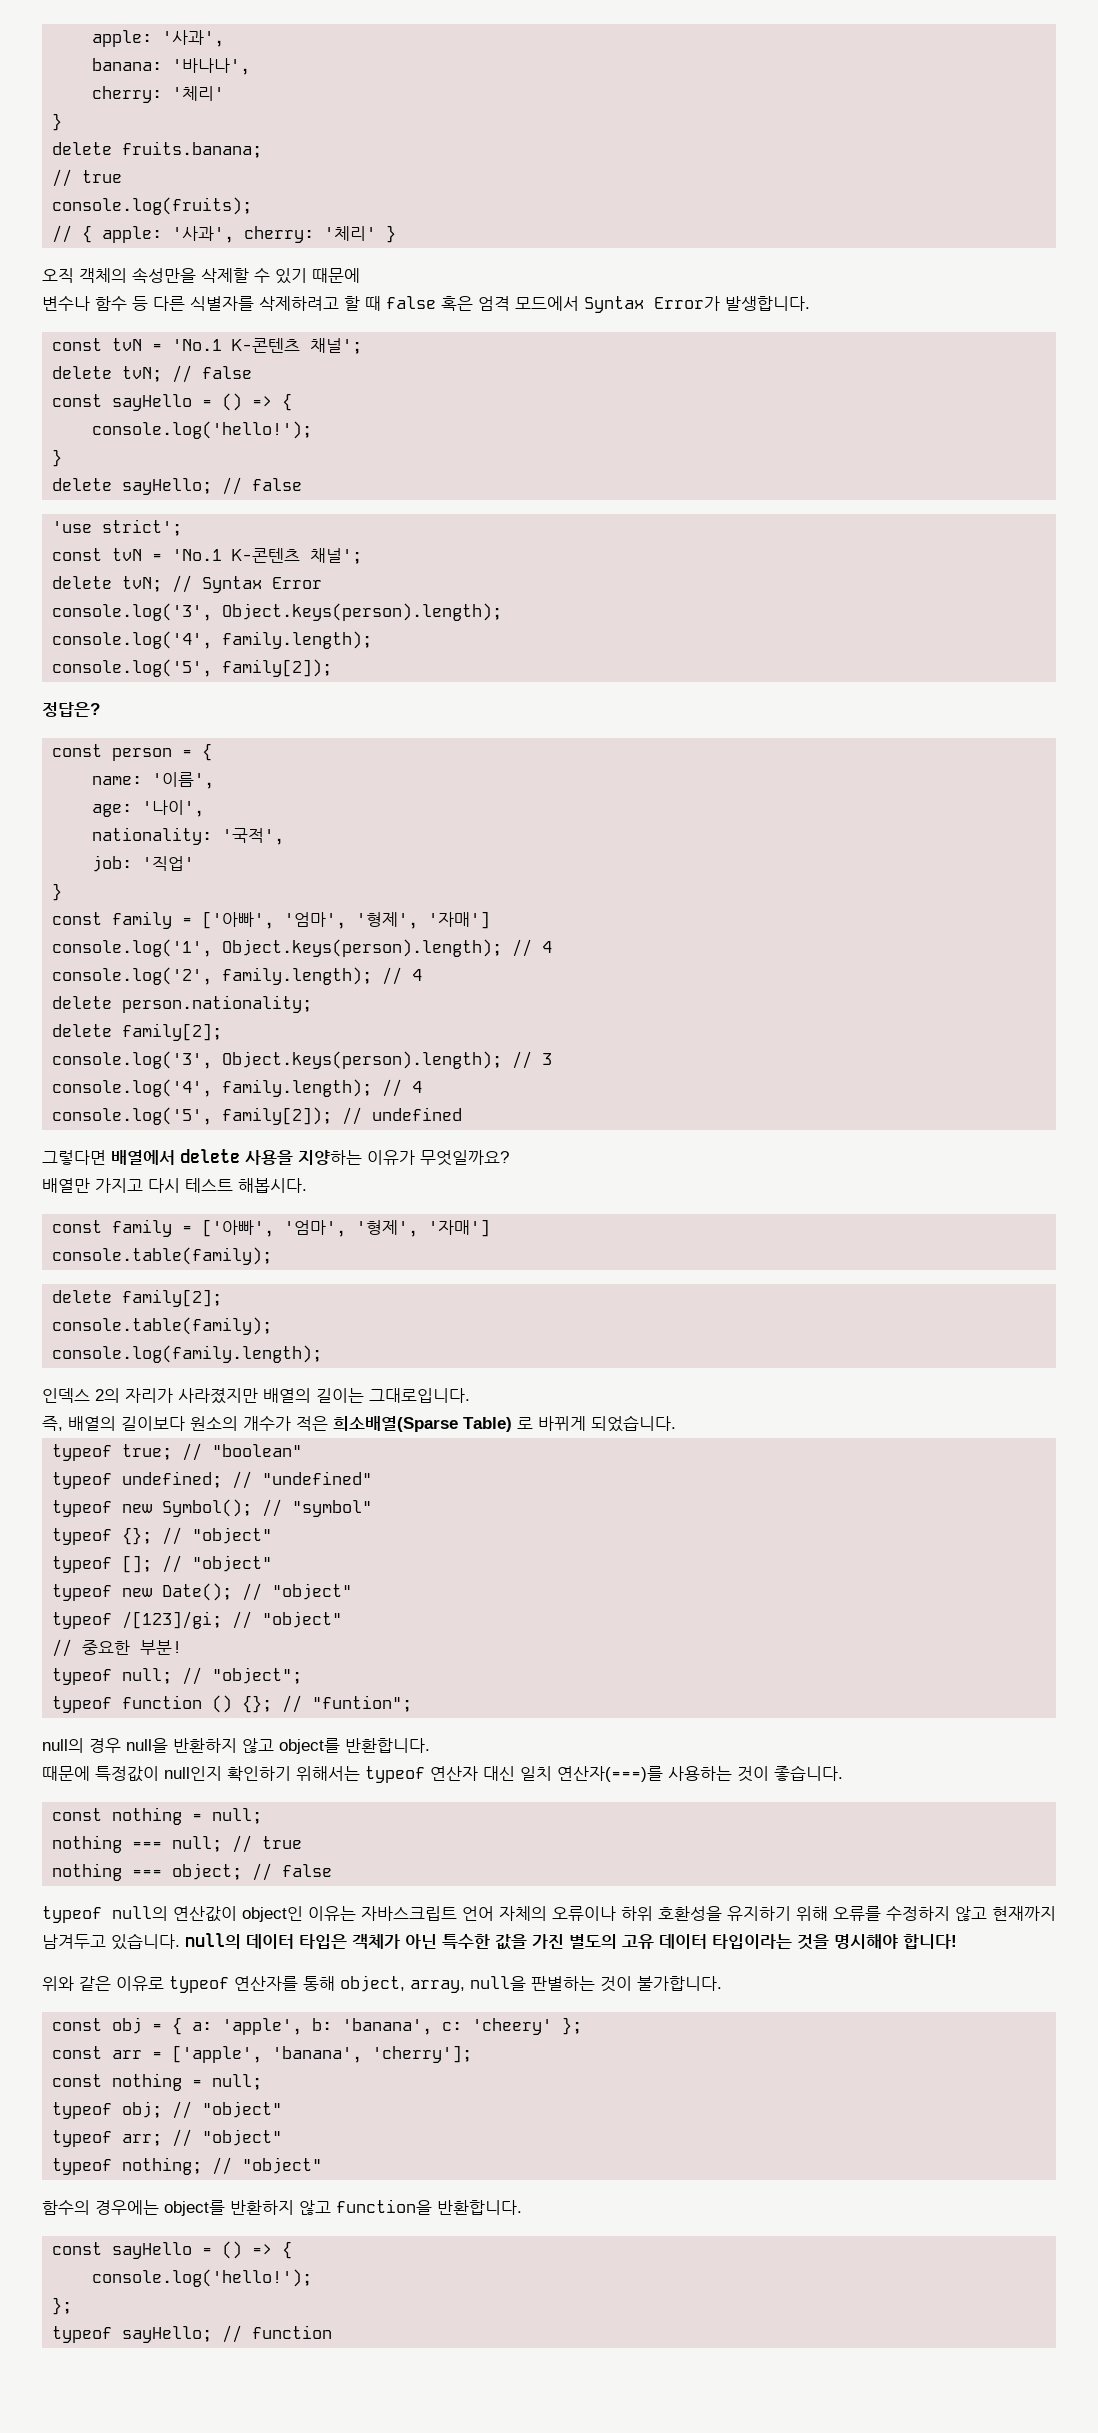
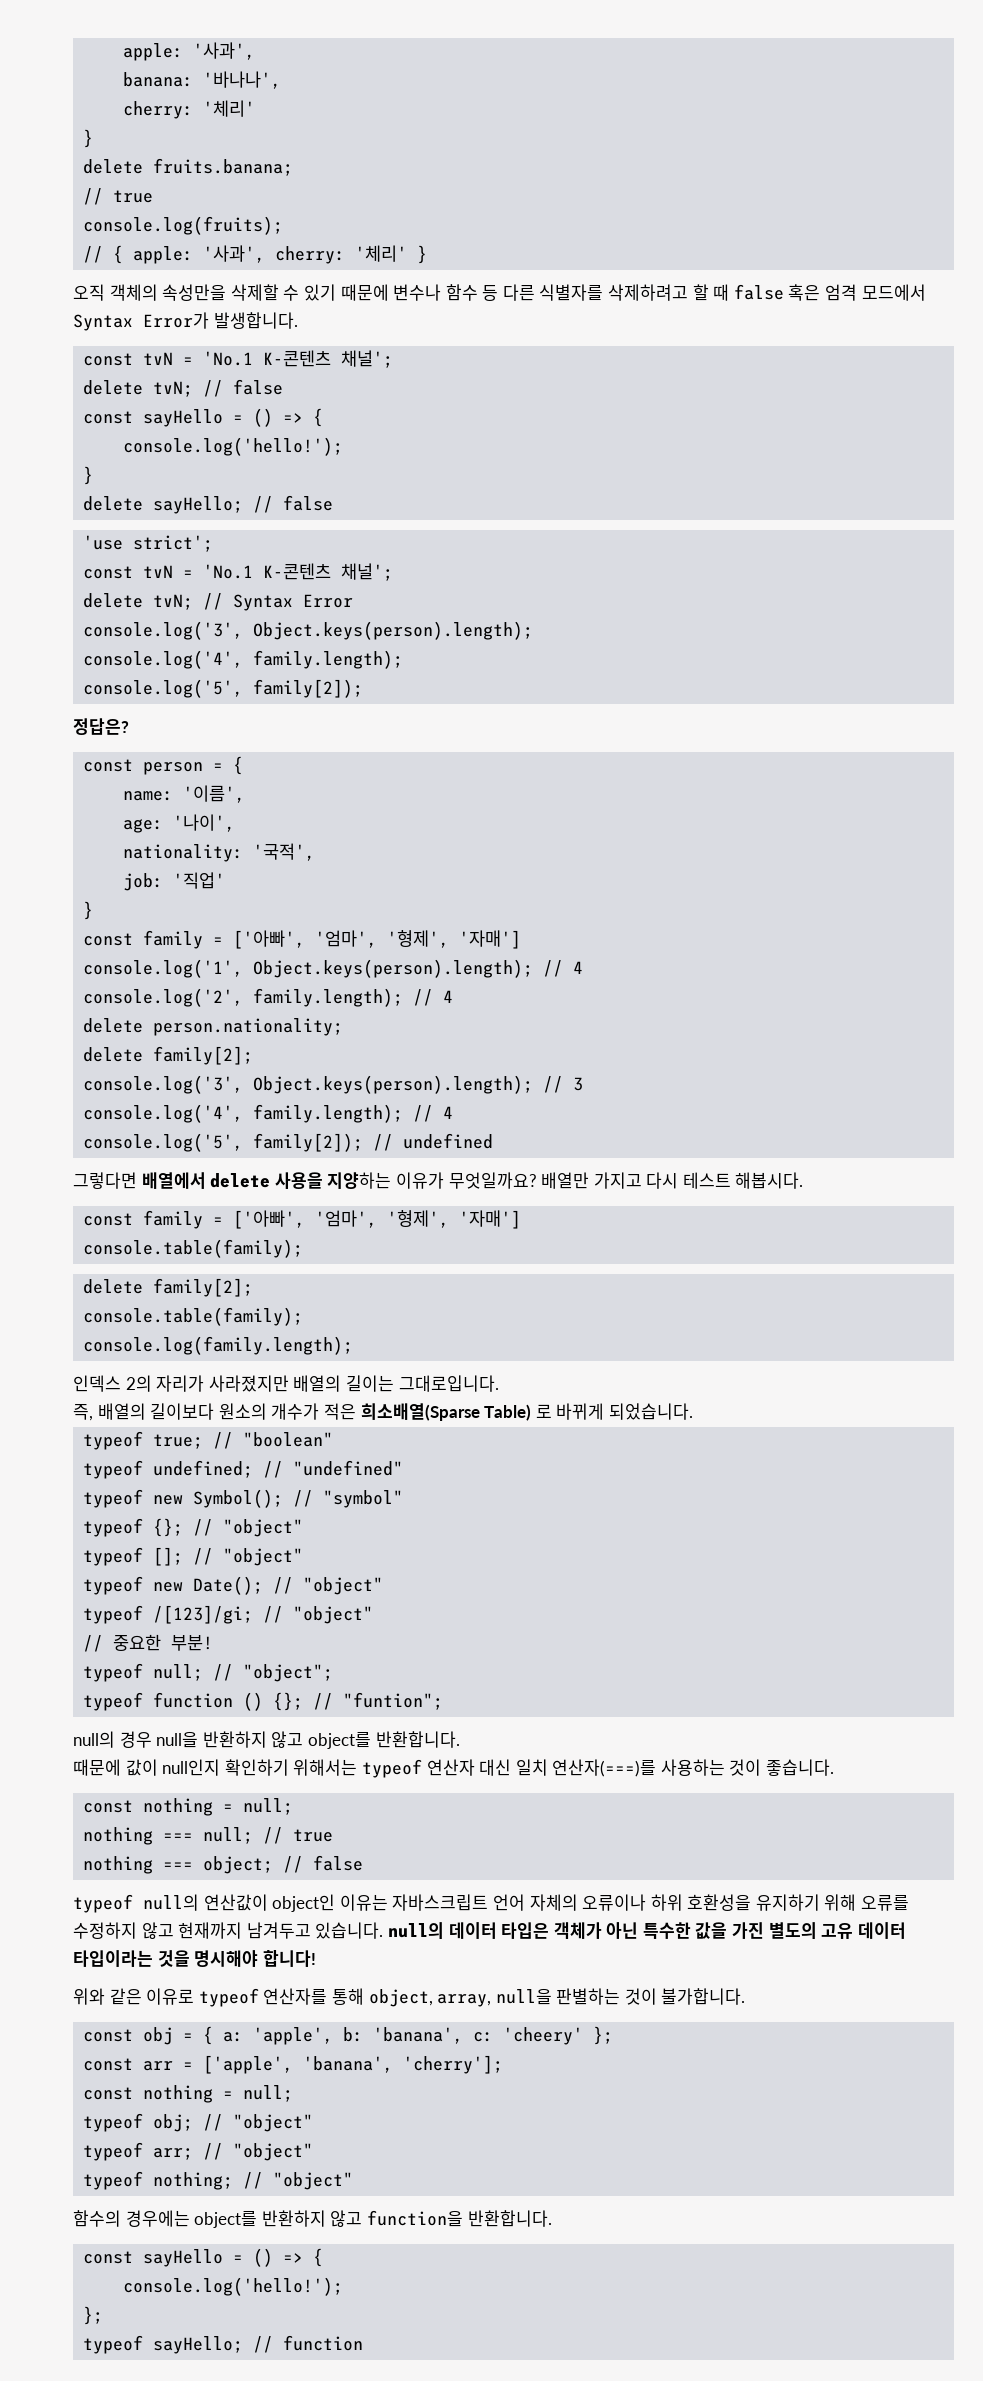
(360, 275) // -> (389, 292) none
(509, 1158) // -> (537, 1180) none
[95,1766,159,1782] 특정값이 -> [125,1759,158,1776] 값이

